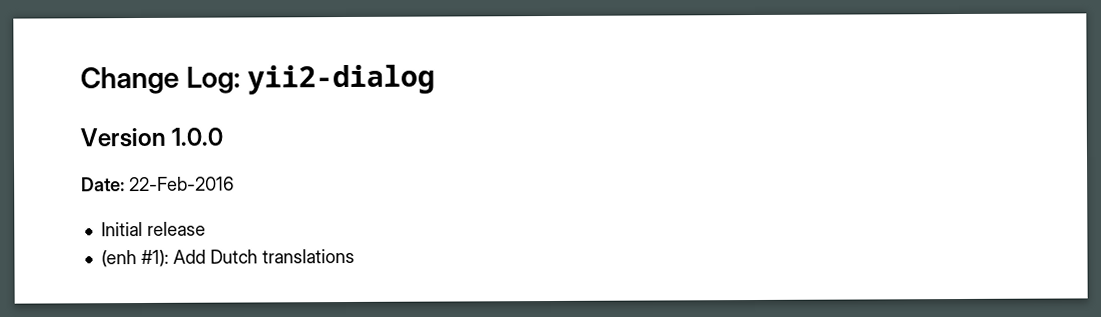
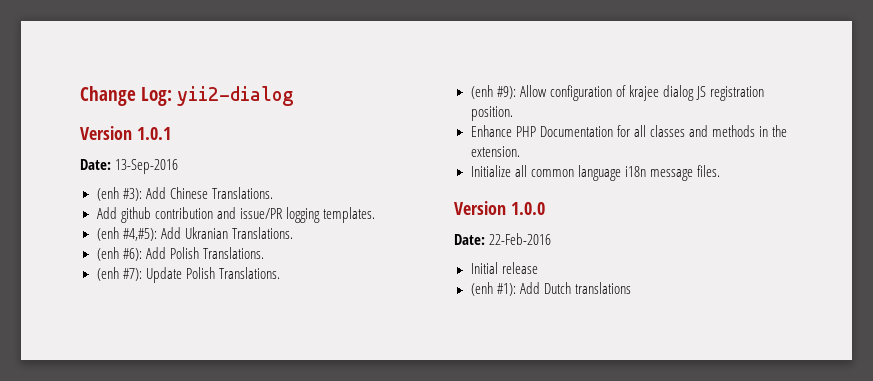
(436, 79) none -> [80,126,171,140] [80,159,179,174] [96,187,273,201] [96,207,375,223] [96,227,293,241] [96,247,264,261] [96,267,280,283] [470,85,764,101] [470,106,513,121] [470,125,787,137] [470,146,520,157] [470,165,720,181] // Version 1.0.1 // Date: 13-Sep-2016 // (enh #3): Add Chinese Translations. // Add github contribution and issue/PR logging templates. // (enh #4,#5): Add Ukranian Translations. // (enh #6): Add Polish Translations. // (enh #7): Update Polish Translations. // (enh #9): Allow configuration of krajee dialog JS registration position. // Enhance PHP Documentation for all classes and methods in the extension. // Initialize all common language i18n message files.

